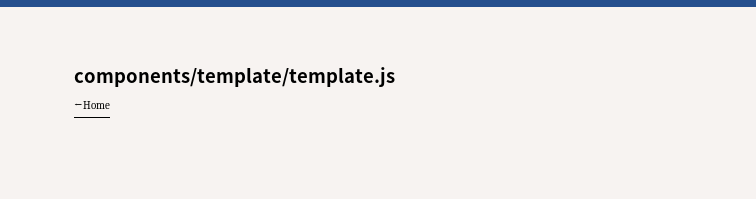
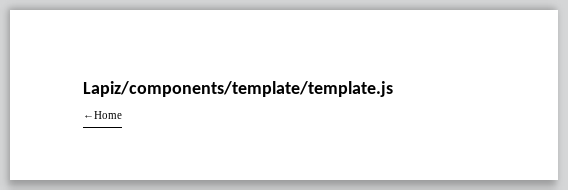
[74,67,395,87] components/template/template.js -> [83,81,393,97] Lapiz/components/template/template.js

